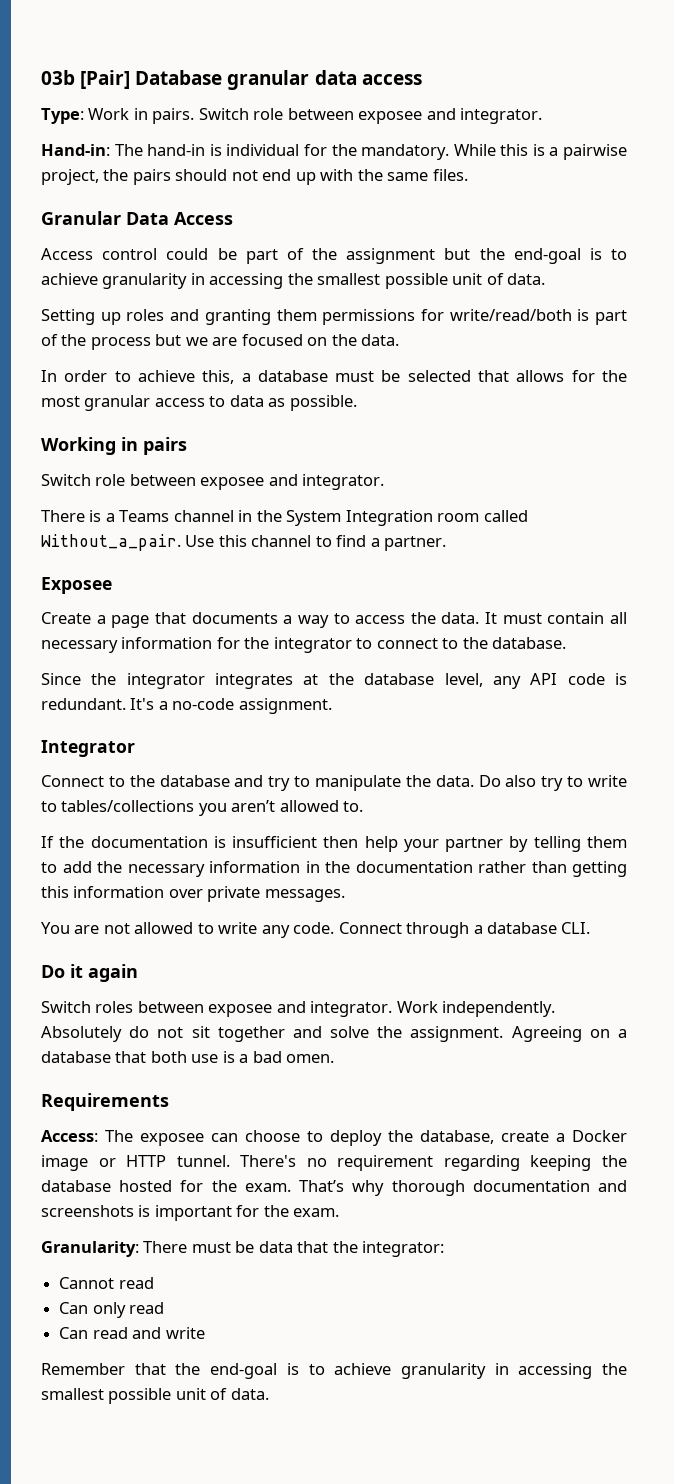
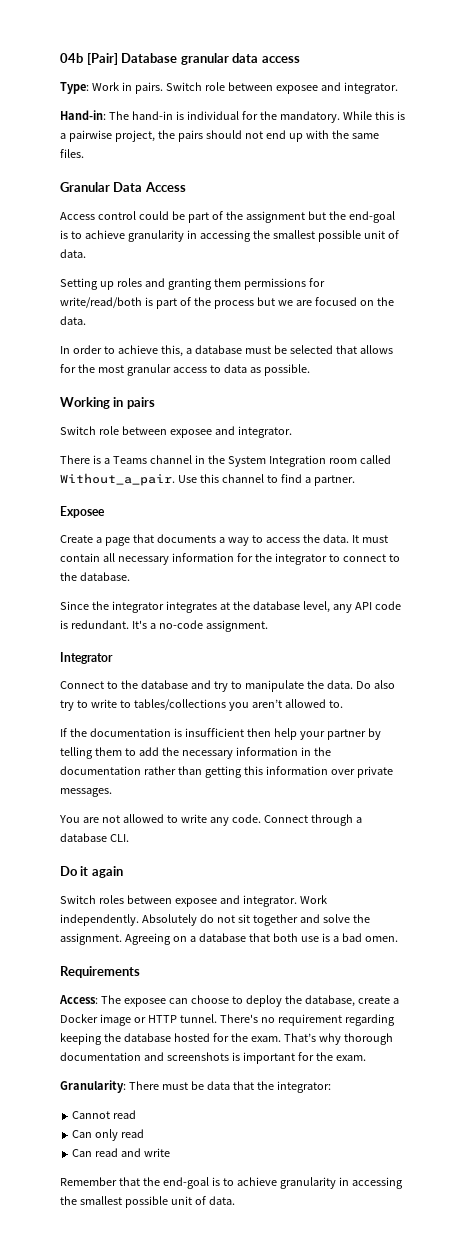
[41,70,75,85] 03b -> [60,53,83,63] 04b

